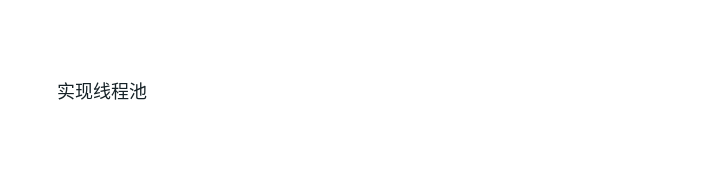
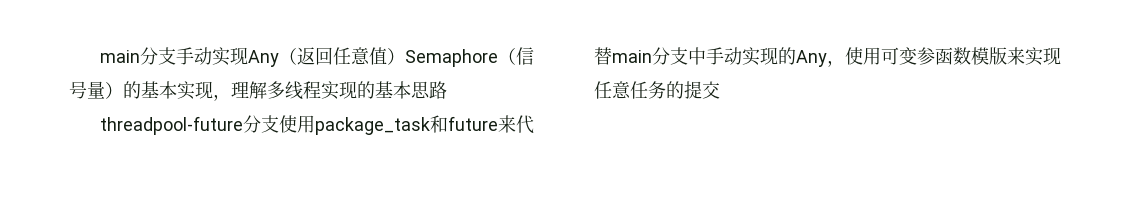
[57,82,147,100] 实现线程池 -> [99,47,534,67] [69,81,447,101] [99,115,534,135] [594,47,1061,67] [594,81,720,99] main分支手动实现Any（返回任意值）Semaphore（信号量）的基本实现，理解多线程实现的基本思路 // threadpool-future分支使用package_task和future来代替main分支中手动实现的Any，使用可变参函数模版来实现任意任务的提交

